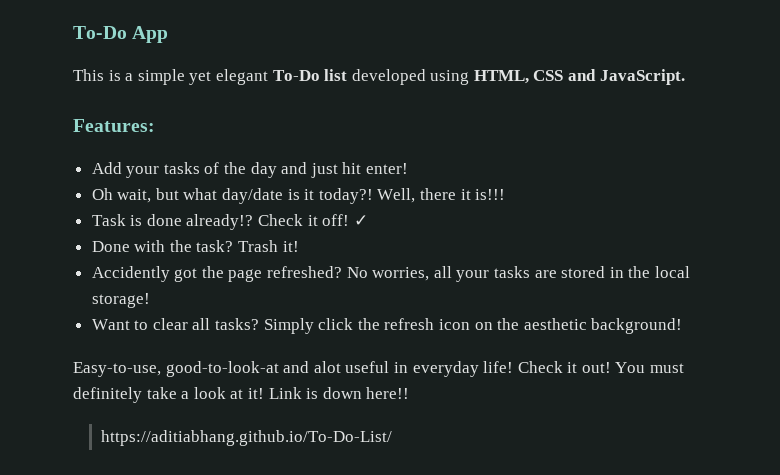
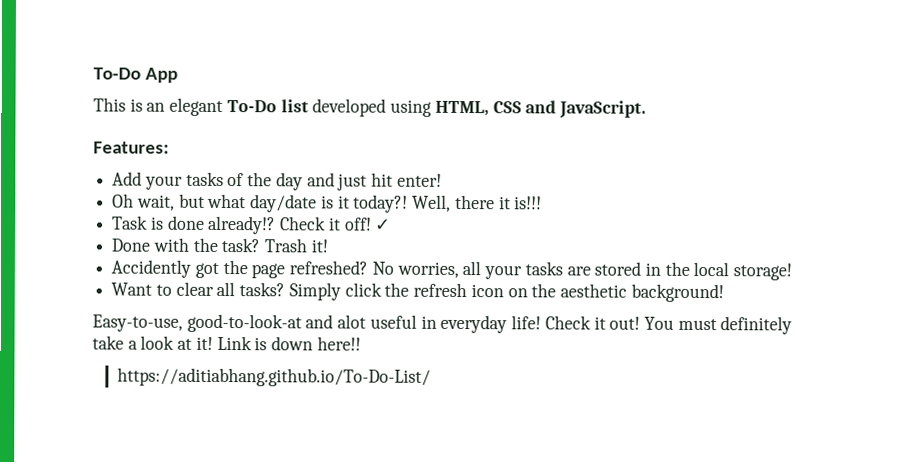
[125,69,212,85] a simple yet -> [146,102,166,112] an

